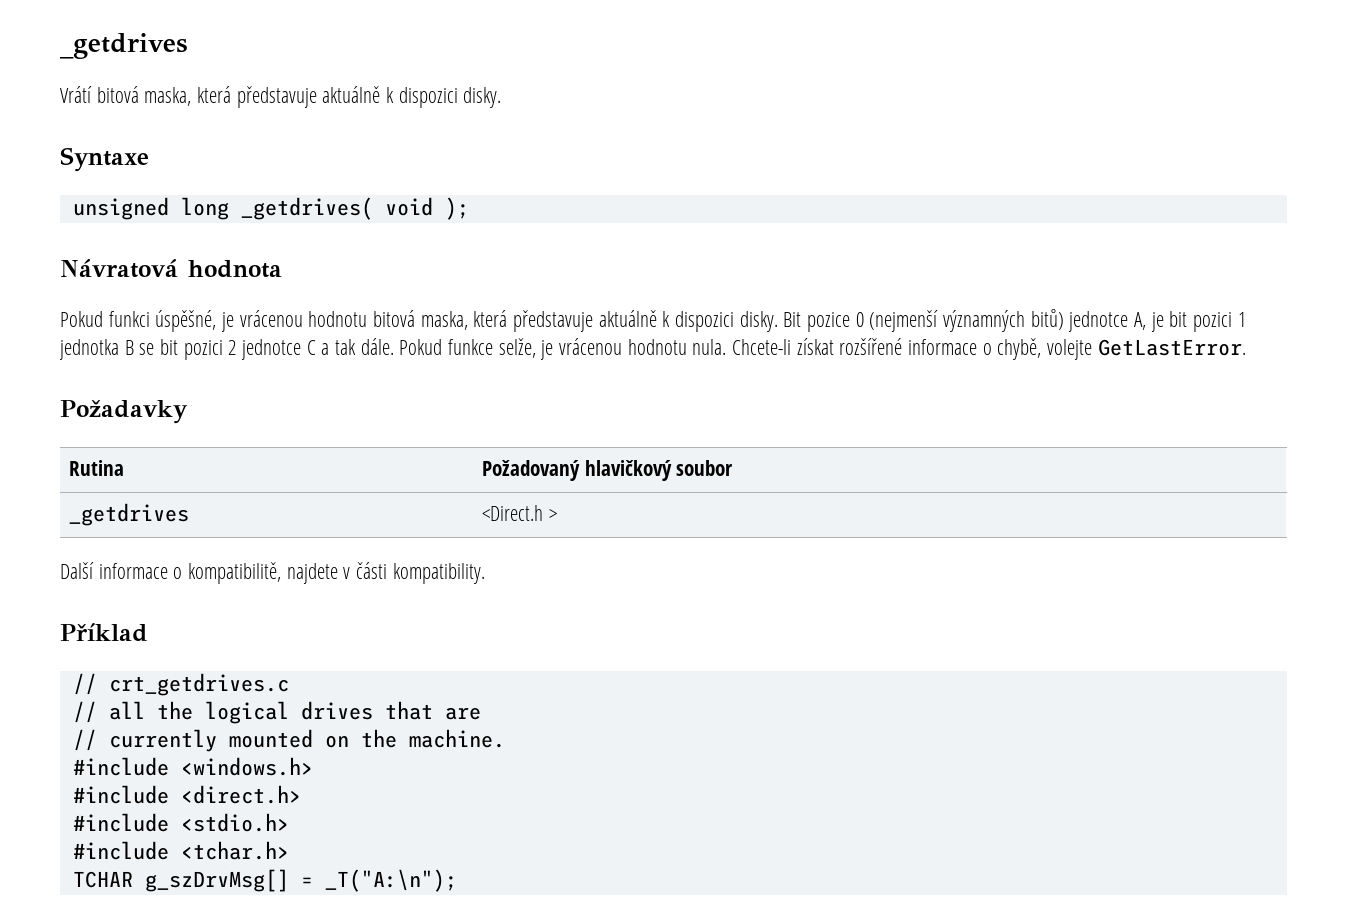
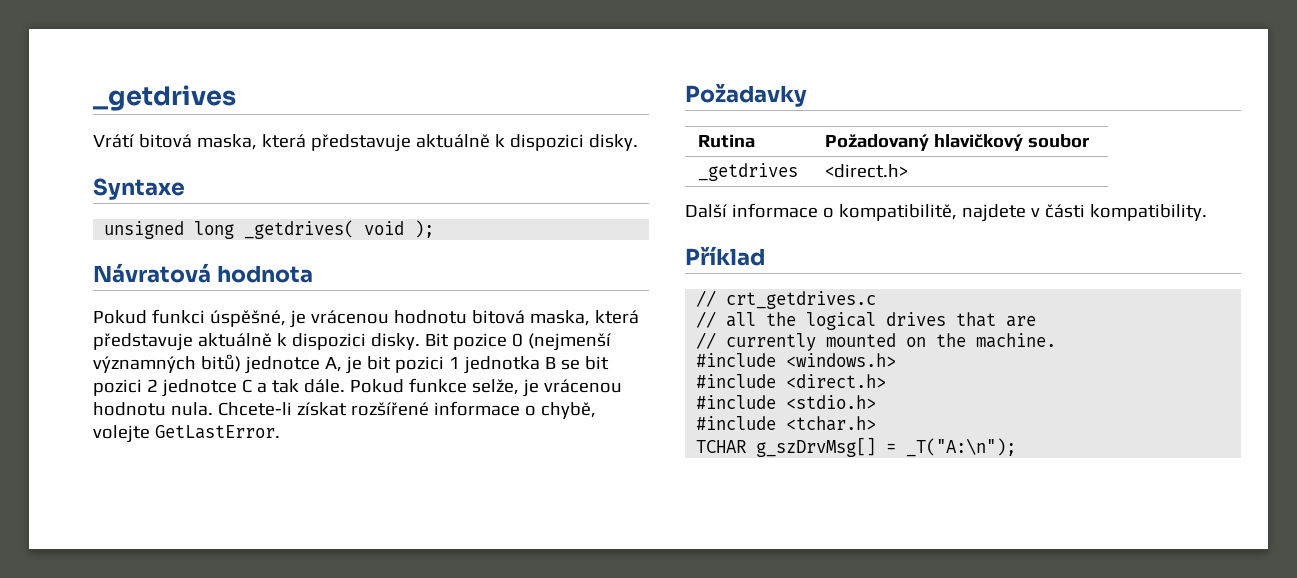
[481,505,557,521] <Direct.h > -> [825,164,909,178] <direct.h>

